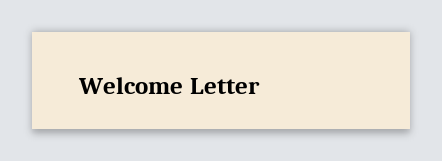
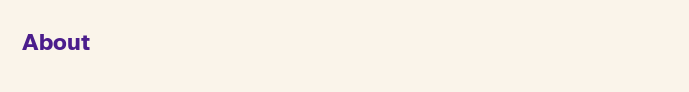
[78,77,260,94] Welcome Letter -> [22,34,90,50] About

